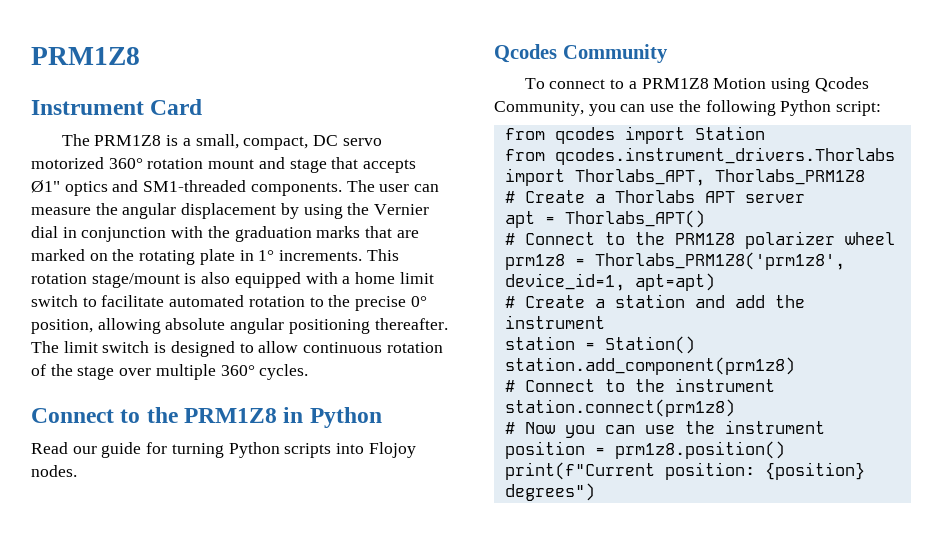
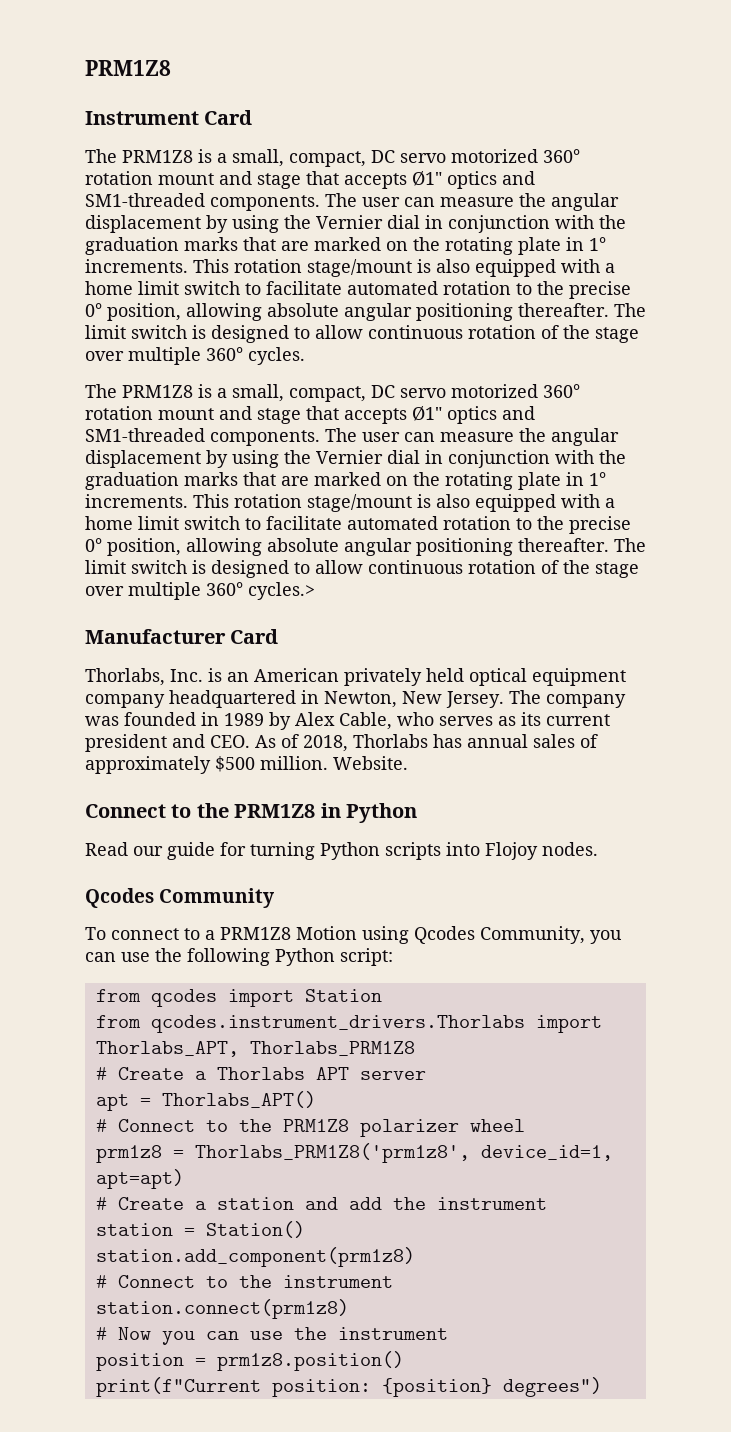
(309, 372) none -> [85,384,580,402] [85,406,535,424] [85,428,619,446] [85,450,626,468] [85,472,606,490] [85,494,615,512] [85,516,631,534] [85,538,646,556] [85,560,639,578] [85,582,315,600] [85,629,279,644] [85,668,626,686] [85,690,626,708] [85,712,610,730] [85,734,598,752] [85,756,408,774] // The PRM1Z8 is a small, compact, DC servo motorized 360° rotation mount and stage that accepts Ø1" optics and SM1-threaded components. The user can measure the angular displacement by using the Vernier dial in conjunction with the graduation marks that are marked on the rotating plate in 1° increments. This rotation stage/mount is also equipped with a home limit switch to facilitate automated rotation to the precise 0° position, allowing absolute angular positioning thereafter. The limit switch is designed to allow continuous rotation of the stage over multiple 360° cycles.> // Manufacturer Card // Thorlabs, Inc. is an American privately held optical equipment company headquartered in Newton, New Jersey. The company was founded in 1989 by Alex Cable, who serves as its current president and CEO. As of 2018, Thorlabs has annual sales of approximately $500 million. Website.

